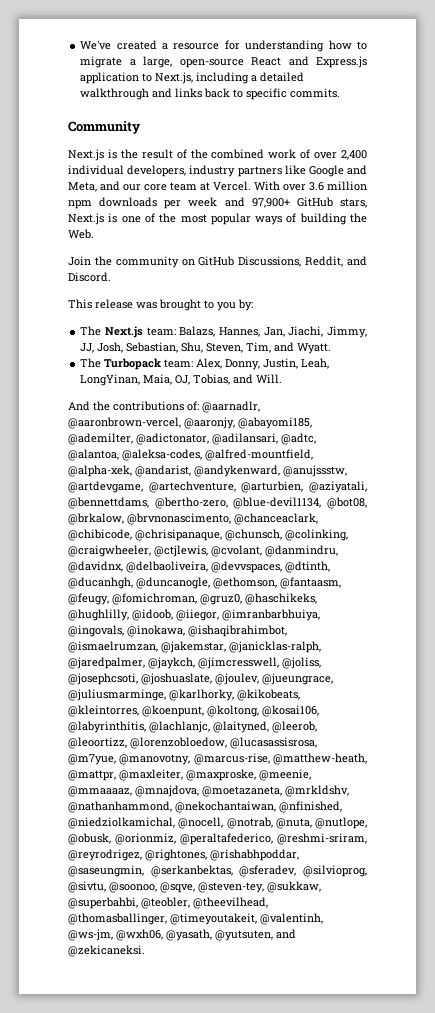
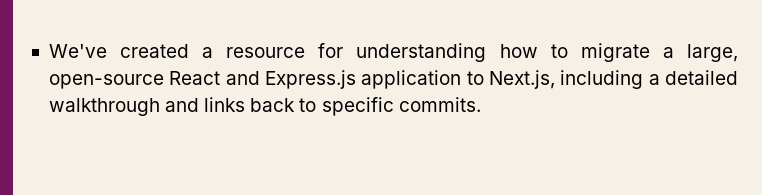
[68,121,141,134] [68,149,367,161] [68,165,367,177] [68,181,367,192] [68,197,367,209] [68,213,368,225] [68,229,94,239] [68,256,367,268] [68,272,111,282] [68,299,253,311] [80,326,367,338] [80,342,332,354] [80,358,330,370] [80,374,283,386] [68,401,260,413] [68,417,312,429] [68,433,316,445] [68,449,313,461] [68,465,347,477] [68,481,367,493] [68,497,367,509] [68,513,318,525] [68,529,348,541] [68,545,338,557] [68,561,330,573] [68,577,341,589] [68,593,317,605] [68,609,320,621] [68,625,287,637] [68,641,321,653] [68,657,321,669] [68,673,333,685] [68,689,300,701] [68,705,319,717] [68,721,317,733] [68,737,317,749] [68,753,367,765] [68,769,311,781] [68,785,349,797] [68,801,342,813] [68,817,367,829] [68,833,367,845] [68,849,299,861] [68,865,367,877] [68,881,321,893] [68,897,268,909] [68,913,323,925] [68,929,296,941] [68,945,145,957] // Community // Next.js is the result of the combined work of over 2,400 individual developers, industry partners like Google and Meta, and our core team at Vercel. With over 3.6 million npm downloads per week and 97,900+ GitHub stars, Next.js is one of the most popular ways of building the Web. // Join the community on GitHub Discussions, Reddit, and Discord. // This release was brought to you by: // The Next.js team: Balazs, Hannes, Jan, Jiachi, Jimmy, JJ, Josh, Sebastian, Shu, Steven, Tim, and Wyatt. // The Turbopack team: Alex, Donny, Justin, Leah, LongYinan, Maia, OJ, Tobias, and Will. // And the contributions of: @aarnadlr, @aaronbrown-vercel, @aaronjy, @abayomi185, @ademilter, @adictonator, @adilansari, @adtc, @alantoa, @aleksa-codes, @alfred-mountfield, @alpha-xek, @andarist, @andykenward, @anujssstw, @artdevgame, @artechventure, @arturbien, @aziyatali, @bennettdams, @bertho-zero, @blue-devil1134, @bot08, @brkalow, @brvnonascimento, @chanceaclark, @chibicode, @chrisipanaque, @chunsch, @colinking, @craigwheeler, @ctjlewis, @cvolant, @danmindru, @davidnx, @delbaoliveira, @devvspaces, @dtinth, @ducanhgh, @duncanogle, @ethomson, @fantaasm, @feugy, @fomichroman, @gruz0, @haschikeks, @hughlilly, @idoob, @iiegor, @imranbarbhuiya, @ingovals, @inokawa, @ishaqibrahimbot, @ismaelrumzan, @jakemstar, @janicklas-ralph, @jaredpalmer, @jaykch, @jimcresswell, @joliss, @josephcsoti, @joshuaslate, @joulev, @jueungrace, @juliusmarminge, @karlhorky, @kikobeats, @kleintorres, @koenpunt, @koltong, @kosai106, @labyrinthitis, @lachlanjc, @laityned, @leerob, @leoortizz, @lorenzobloedow, @lucasassisrosa, @m7yue, @manovotny, @marcus-rise, @matthew-heath, @mattpr, @maxleiter, @maxproske, @meenie, @mmaaaaz, @mnajdova, @moetazaneta, @mrkldshv, @nathanhammond, @nekochantaiwan, @nfinished, @niedziolkamichal, @nocell, @notrab, @nuta, @nutlope, @obusk, @orionmiz, @peraltafederico, @reshmi-sriram, @reyrodrigez, @rightones, @rishabhpoddar, @saseungmin, @serkanbektas, @sferadev, @silvioprog, @sivtu, @soonoo, @sqve, @steven-tey, @sukkaw, @superbahbi, @teobler, @theevilhead, @thomasballinger, @timeyoutakeit, @valentinh, @ws-jm, @wxh06, @yasath, @yutsuten, and @zekicaneksi. -> (481, 104) none

